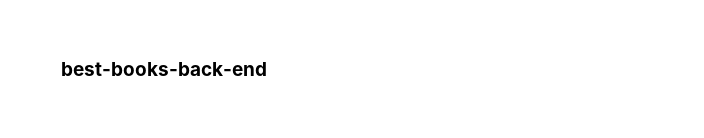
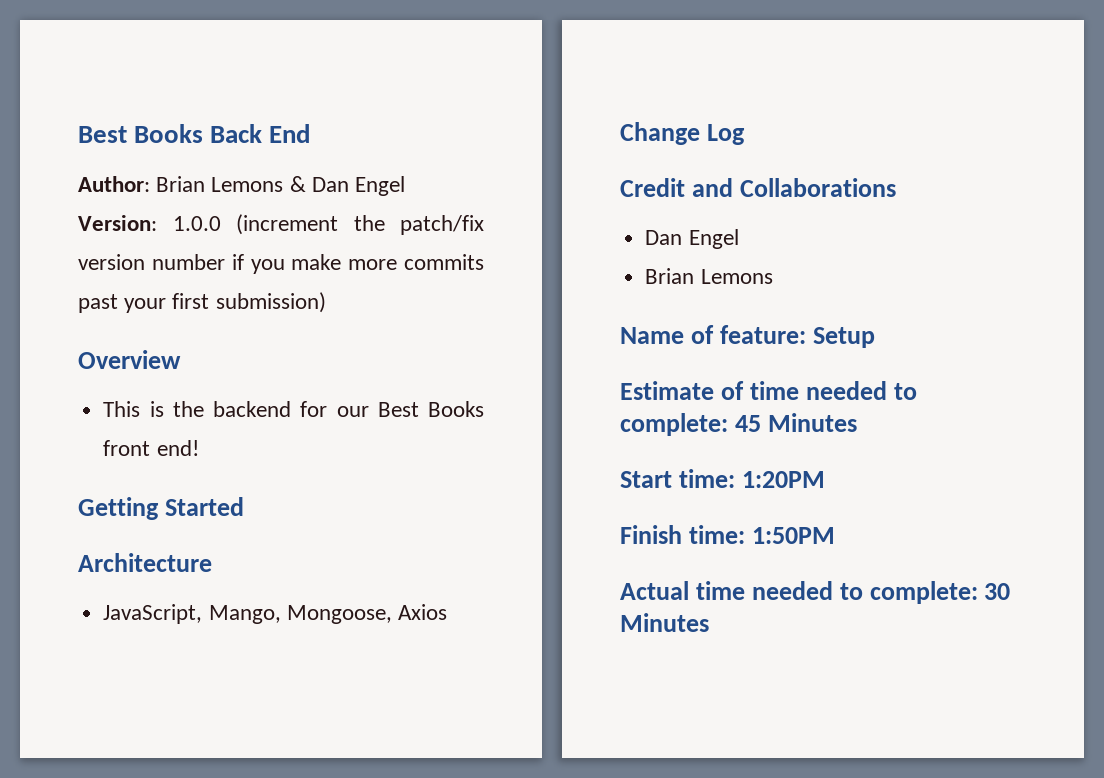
[61,62,267,76] best-books-back-end -> [78,124,311,143] [78,176,406,196] [78,214,484,235] [78,254,484,274] [78,292,326,313] [78,350,181,369] [103,401,484,417] [103,440,199,456] [78,497,244,520] [78,553,212,572] [103,604,447,624] [620,122,745,145] [620,178,896,197] [645,229,739,249] [645,268,773,284] [620,325,875,348] [620,381,917,400] [620,413,857,436] [620,469,825,488] [620,525,835,544] [620,581,1011,604] [620,613,709,632] Best Books Back End // Author: Brian Lemons & Dan Engel Version: 1.0.0 (increment the patch/fix version number if you make more commits past your first submission) // Overview // This is the backend for our Best Books front end! // Getting Started // Architecture // JavaScript, Mango, Mongoose, Axios // Change Log // Credit and Collaborations // Dan Engel // Brian Lemons // Name of feature: Setup // Estimate of time needed to complete: 45 Minutes // Start time: 1:20PM // Finish time: 1:50PM // Actual time needed to complete: 30 Minutes

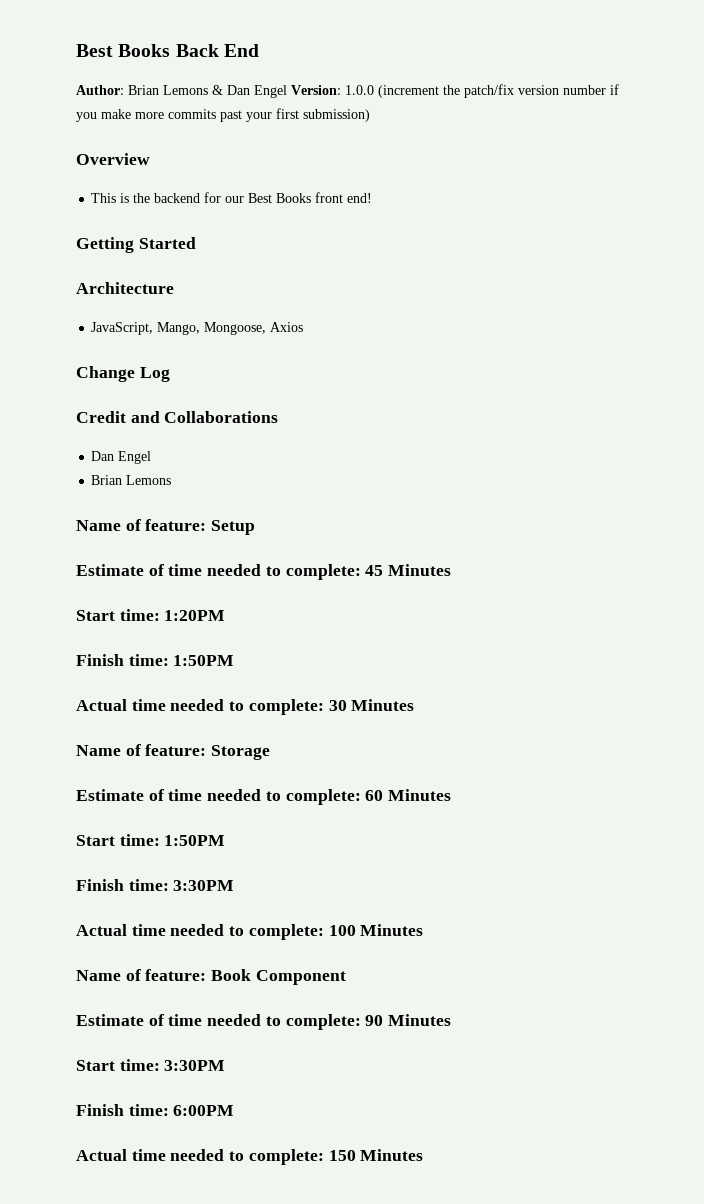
(709, 622) none -> [76,744,271,760] [76,789,452,805] [76,834,226,846] [76,879,235,891] [76,924,424,940] [76,969,346,985] [76,1014,452,1030] [76,1059,226,1071] [76,1104,235,1116] [76,1149,424,1165] // Name of feature: Storage // Estimate of time needed to complete: 60 Minutes // Start time: 1:50PM // Finish time: 3:30PM // Actual time needed to complete: 100 Minutes // Name of feature: Book Component // Estimate of time needed to complete: 90 Minutes // Start time: 3:30PM // Finish time: 6:00PM // Actual time needed to complete: 150 Minutes

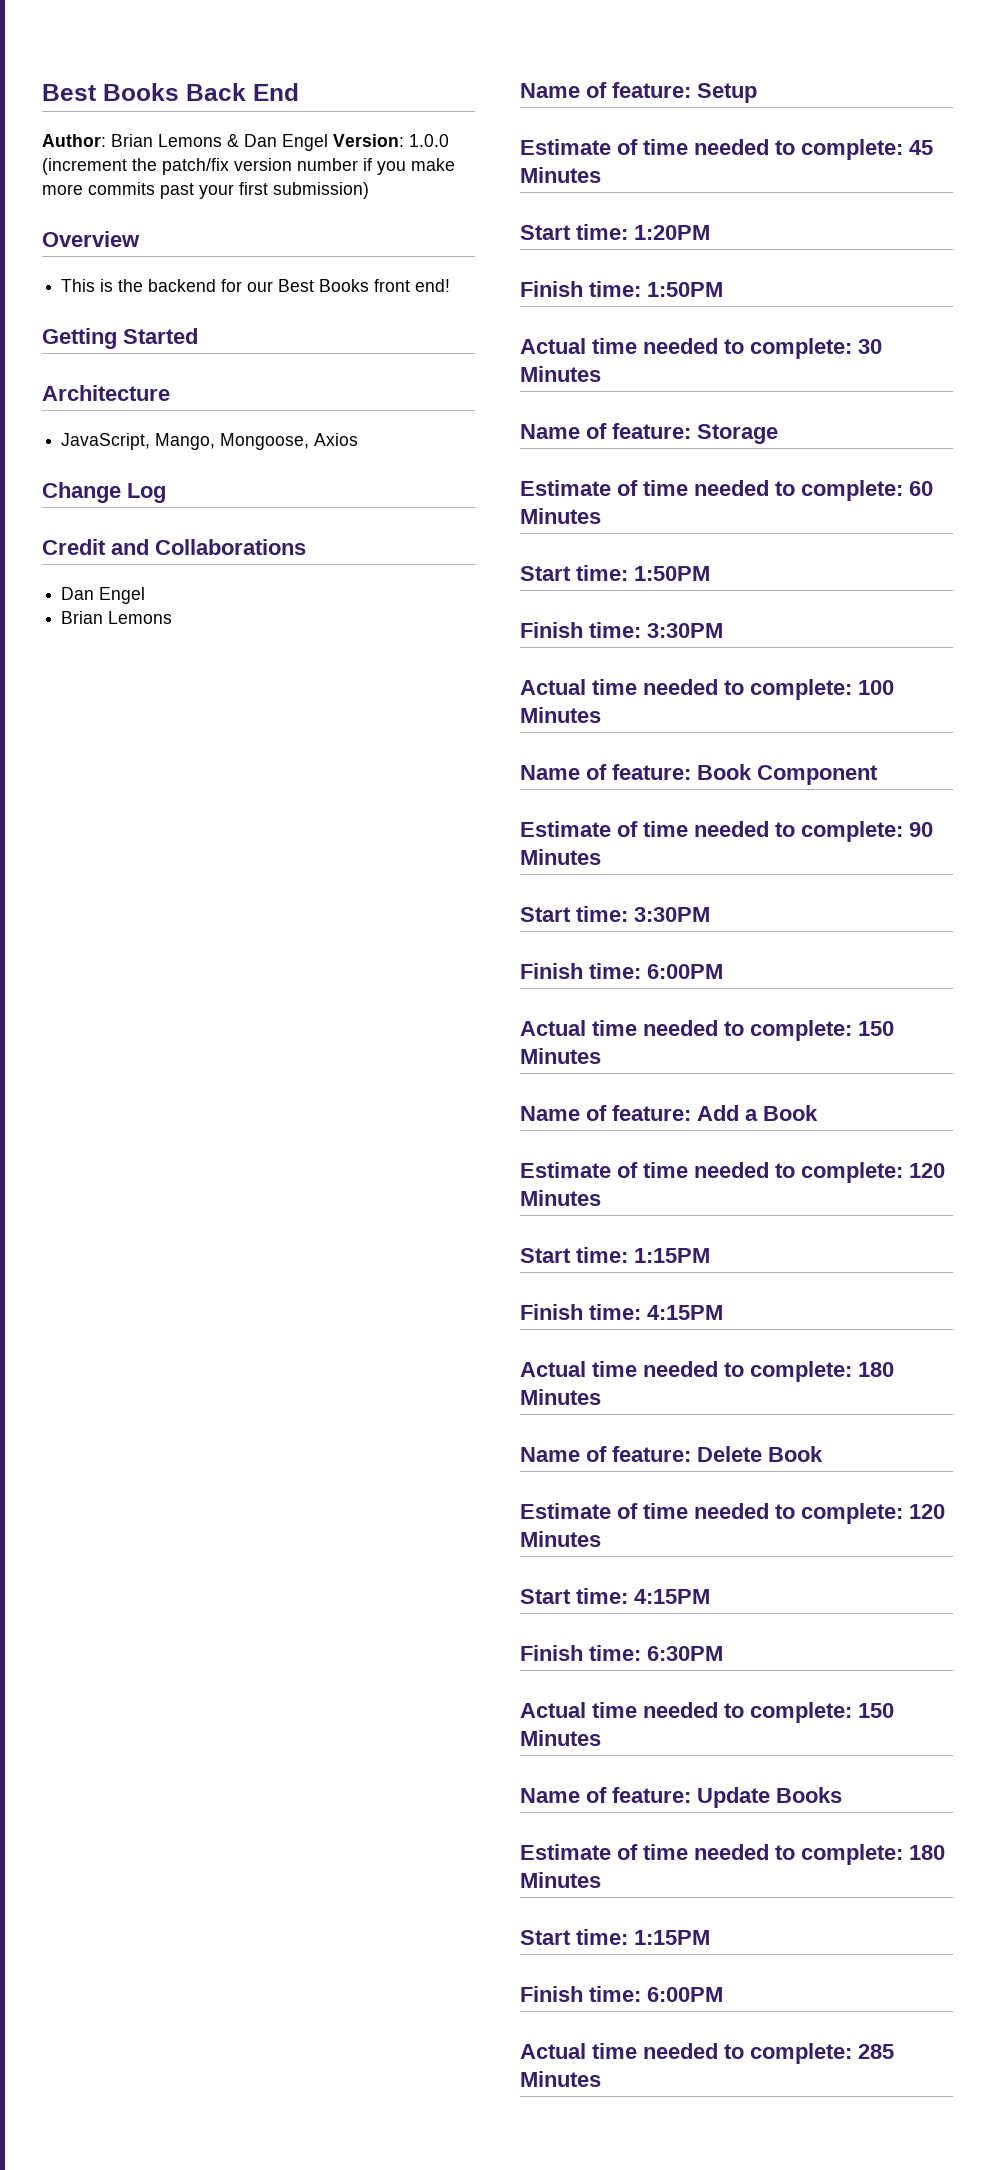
(424, 1155) none -> [520,1105,818,1121] [520,1162,945,1183] [520,1190,601,1206] [520,1247,710,1263] [520,1304,723,1320] [520,1361,894,1382] [520,1389,601,1405] [520,1446,823,1462] [520,1503,945,1524] [520,1531,601,1547] [520,1588,710,1604] [520,1645,723,1661] [520,1702,894,1723] [520,1730,601,1746] [520,1787,842,1808] [520,1844,945,1865] [520,1872,601,1888] [520,1929,710,1945] [520,1986,723,2002] [520,2043,894,2064] [520,2071,601,2087] // Name of feature: Add a Book // Estimate of time needed to complete: 120 Minutes // Start time: 1:15PM // Finish time: 4:15PM // Actual time needed to complete: 180 Minutes // Name of feature: Delete Book // Estimate of time needed to complete: 120 Minutes // Start time: 4:15PM // Finish time: 6:30PM // Actual time needed to complete: 150 Minutes // Name of feature: Update Books // Estimate of time needed to complete: 180 Minutes // Start time: 1:15PM // Finish time: 6:00PM // Actual time needed to complete: 285 Minutes

